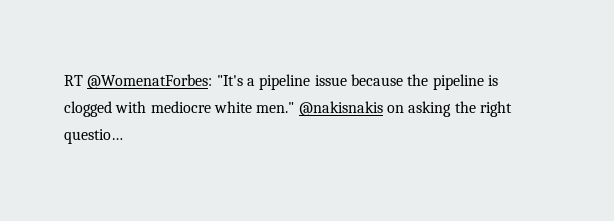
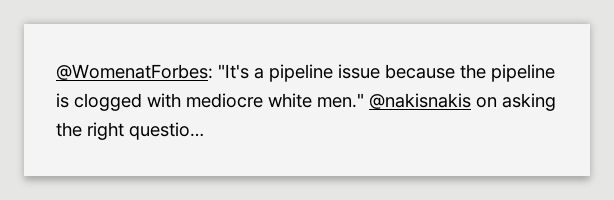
[64,75,83,86] RT -> (56, 72) none

